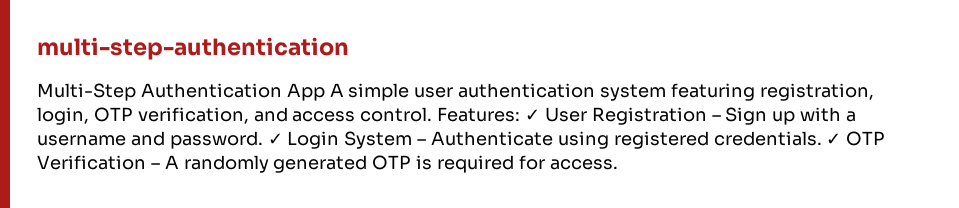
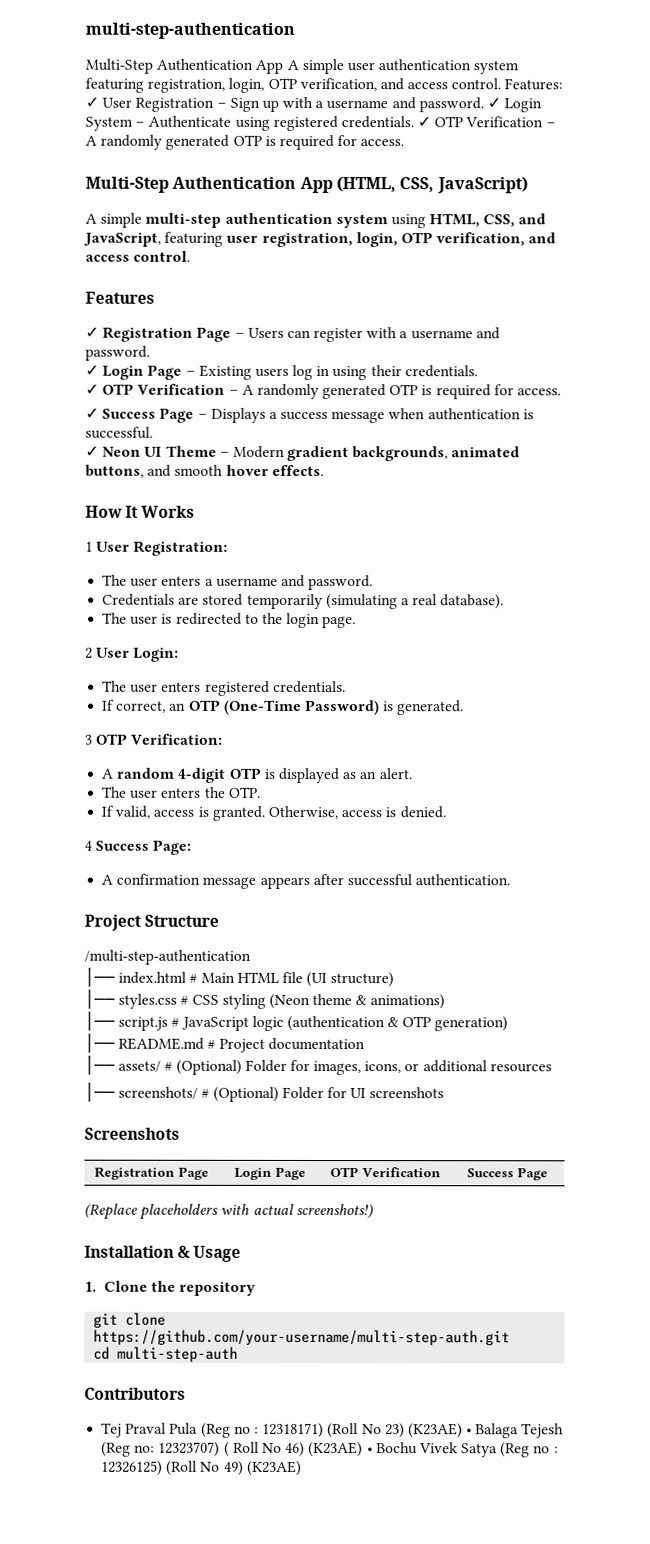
(618, 164) none -> [85,176,528,194] [85,212,547,229] [83,231,557,248] [85,250,191,262] [85,291,155,304] [85,326,500,343] [85,345,150,361] [85,364,478,381] [85,383,562,400] [85,407,534,424] [85,426,153,439] [85,445,521,462] [85,464,324,478] [85,505,196,518] [85,540,229,556] [102,574,374,591] [102,593,505,610] [102,612,357,629] [85,647,180,662] [102,680,346,696] [102,699,465,716] [85,733,224,745] [101,767,413,784] [101,786,260,799] [101,805,446,821] [84,839,192,855] [101,873,511,889] [84,914,220,931] [84,949,251,965] [84,966,395,988] [84,988,446,1010] [84,1010,509,1032] [84,1032,365,1053] [84,1054,552,1076] [84,1081,445,1102] [84,1127,180,1140] [94,1166,210,1180] [234,1166,307,1180] [330,1167,442,1178] [467,1167,549,1181] [84,1203,374,1220] [84,1245,242,1262] [84,1280,257,1296] [93,1312,167,1328] [93,1329,511,1346] [93,1346,239,1362] [84,1387,186,1400] [101,1422,565,1439] [101,1441,559,1458] [101,1460,302,1476] // Multi-Step Authentication App (HTML, CSS, JavaScript) // A simple multi-step authentication system using HTML, CSS, and JavaScript, featuring user registration, login, OTP verification, and access control. // Features // ✓ Registration Page – Users can register with a username and password. // ✓ Login Page – Existing users log in using their credentials. // ✓ OTP Verification – A randomly generated OTP is required for access. // ✓ Success Page – Displays a success message when authentication is successful. // ✓ Neon UI Theme – Modern gradient backgrounds, animated buttons, and smooth hover effects. // How It Works // 1 User Registration: // The user enters a username and password. // Credentials are stored temporarily (simulating a real database). // The user is redirected to the login page. // 2 User Login: // The user enters registered credentials. // If correct, an OTP (One-Time Password) is generated. // 3 OTP Verification: // A random 4-digit OTP is displayed as an alert. // The user enters the OTP. // If valid, access is granted. Otherwise, access is denied. // 4 Success Page: // A confirmation message appears after successful authentication. // Project Structure // /multi-step-authentication // │── index.html # Main HTML file (UI structure) // │── styles.css # CSS styling (Neon theme & animations) // │── script.js # JavaScript logic (authentication & OTP generation) // │── README.md # Project documentation // │── assets/ # (Optional) Folder for images, icons, or additional resources // │── screenshots/ # (Optional) Folder for UI screenshots // Screenshots // Registration Page | Login Page | OTP Verification | Success Page // (Replace placeholders with actual screenshots!) // Installation & Usage // 1. Clone the repository // git clone https://github.com/your-username/multi-step-auth.git // cd multi-step-auth // Contributors // Tej Praval Pula (Reg no : 12318171) (Roll No 23) (K23AE) • Balaga Tejesh (Reg no: 12323707) ( Roll No 46) (K23AE) • Bochu Vivek Satya (Reg no : 12326125) (Roll No 49) (K23AE)

